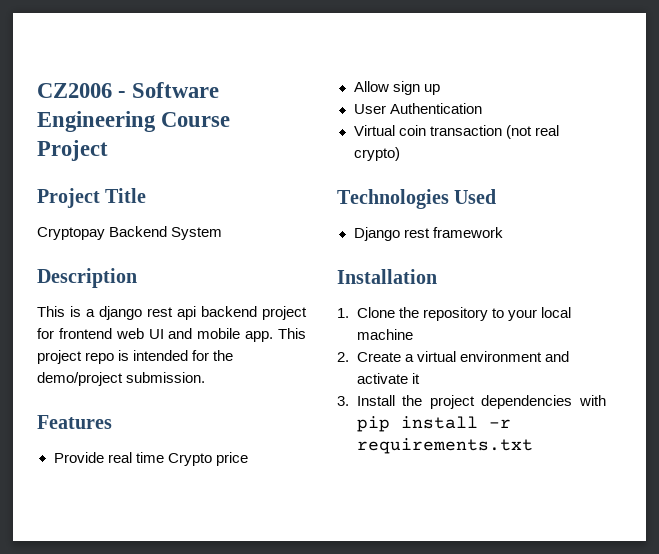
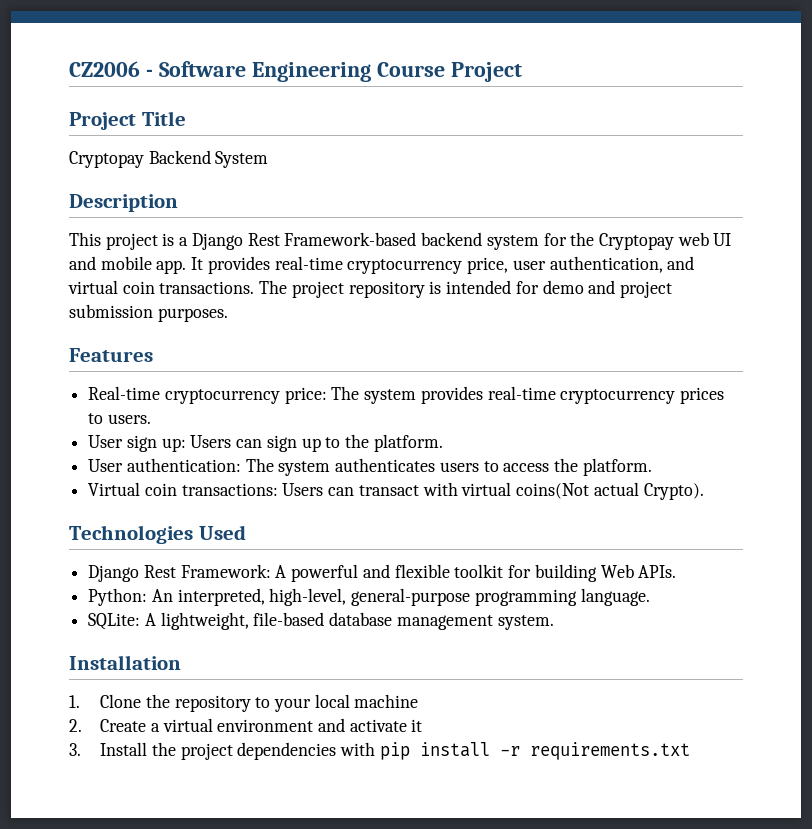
(65, 311) none -> [105,233,158,250] project
[99,306,307,320] [37,328,112,339] django rest api backend project for frontend -> [191,232,674,250] Django Rest Framework-based backend system for the Cryptopay
[278,328,306,339] [37,350,234,364] [37,372,206,386] [37,415,112,429] [53,452,248,466] [353,81,440,95] [353,103,482,114] [353,125,559,139] [353,147,400,161] [337,189,497,209] [353,227,503,241] This project repo is intended for the demo/project submission. // Features // Provide real time Crypto price // Allow sign up // User Authentication // Virtual coin transaction (not real crypto) // Technologies Used // Django rest framework -> [191,256,695,274] [68,280,672,298] [69,304,228,322] [69,348,153,362] [88,386,725,404] [88,413,151,424] [88,434,443,452] [88,458,652,476] [88,482,704,500] [69,525,246,544] [88,564,677,582] [88,588,650,606] [88,612,554,630] It provides real-time cryptocurrency price, user authentication, and virtual coin transactions. The project repository is intended for demo and project submission purposes. // Features // Real-time cryptocurrency price: The system provides real-time cryptocurrency prices to users. // User sign up: Users can sign up to the platform. // User authentication: The system authenticates users to access the platform. // Virtual coin transactions: Users can transact with virtual coins(Not actual Crypto). // Technologies Used // Django Rest Framework: A powerful and flexible toolkit for building Web APIs. // Python: An interpreted, high-level, general-purpose programming language. // SQLite: A lightweight, file-based database management system.

